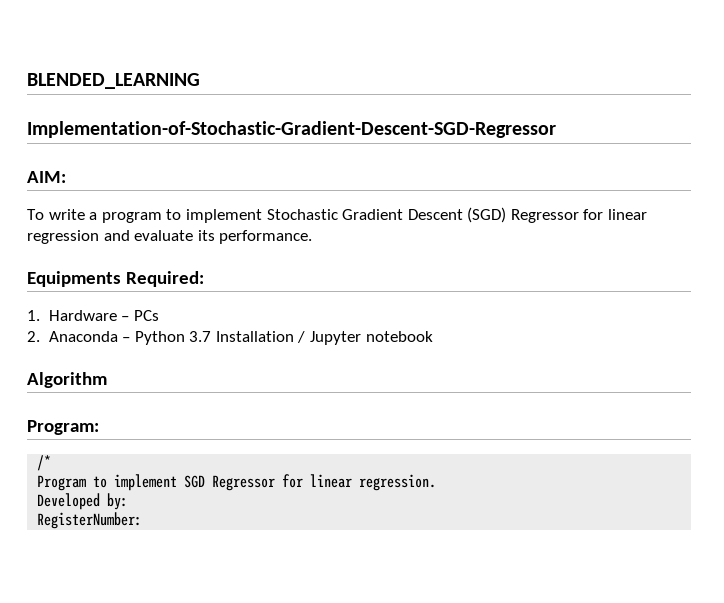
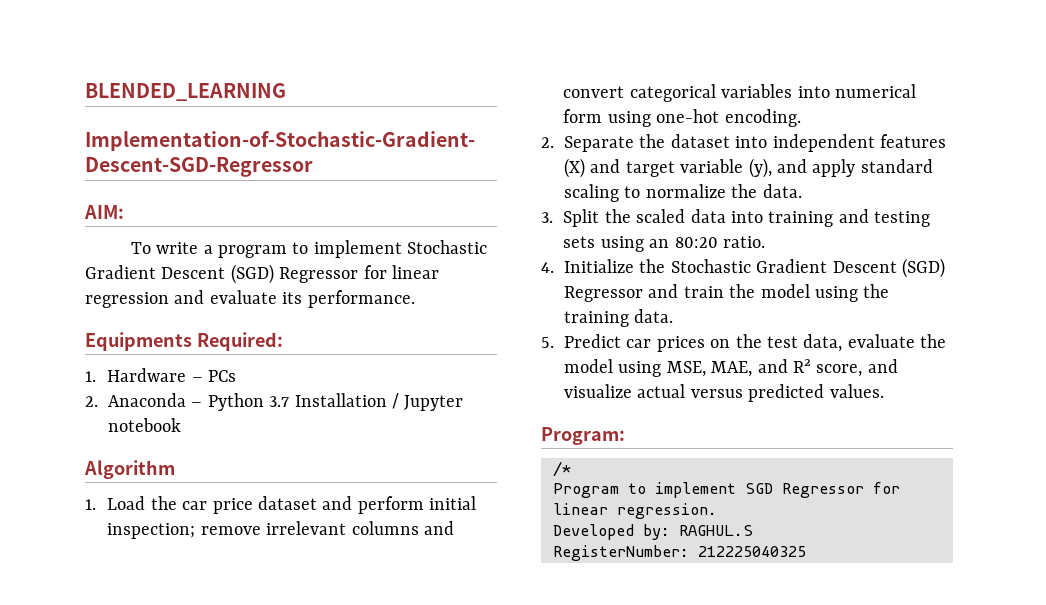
(107, 380) none -> [85,496,477,514] [107,521,454,539] [563,84,916,102] [563,109,801,127] [541,134,946,152] [564,158,933,178] [564,184,802,202] [541,209,931,227] [563,236,765,252] [541,258,945,278] [564,284,890,302] [564,309,674,327] [541,334,947,352] [564,359,898,377] [564,384,884,402] // 1. Load the car price dataset and perform initial inspection; remove irrelevant columns and convert categorical variables into numerical form using one-hot encoding. // 2. Separate the dataset into independent features (X) and target variable (y), and apply standard scaling to normalize the data. // 3. Split the scaled data into training and testing sets using an 80:20 ratio. // 4. Initialize the Stochastic Gradient Descent (SGD) Regressor and train the model using the training data. // 5. Predict car prices on the test data, evaluate the model using MSE, MAE, and R² score, and visualize actual versus predicted values.
(129, 501) none -> [679,525,753,536] RAGHUL.S
(143, 520) none -> [698,546,806,557] 212225040325

